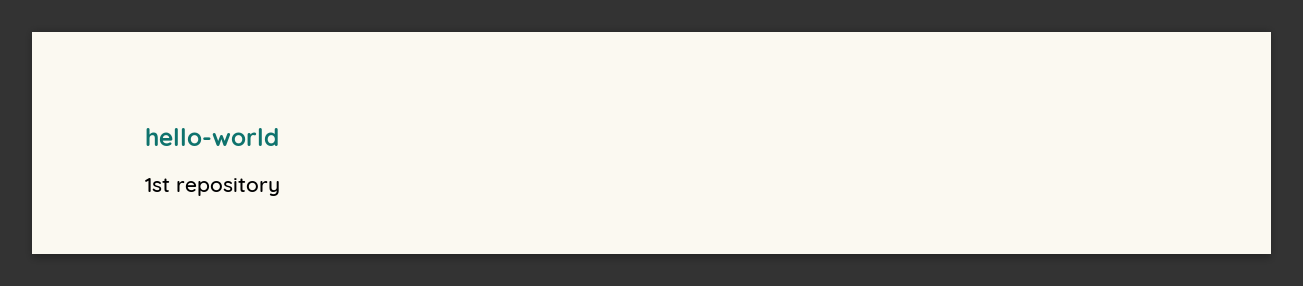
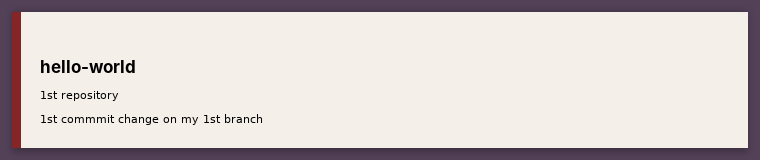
(280, 187) none -> [40,114,263,125] // 1st commmit change on my 1st branch

